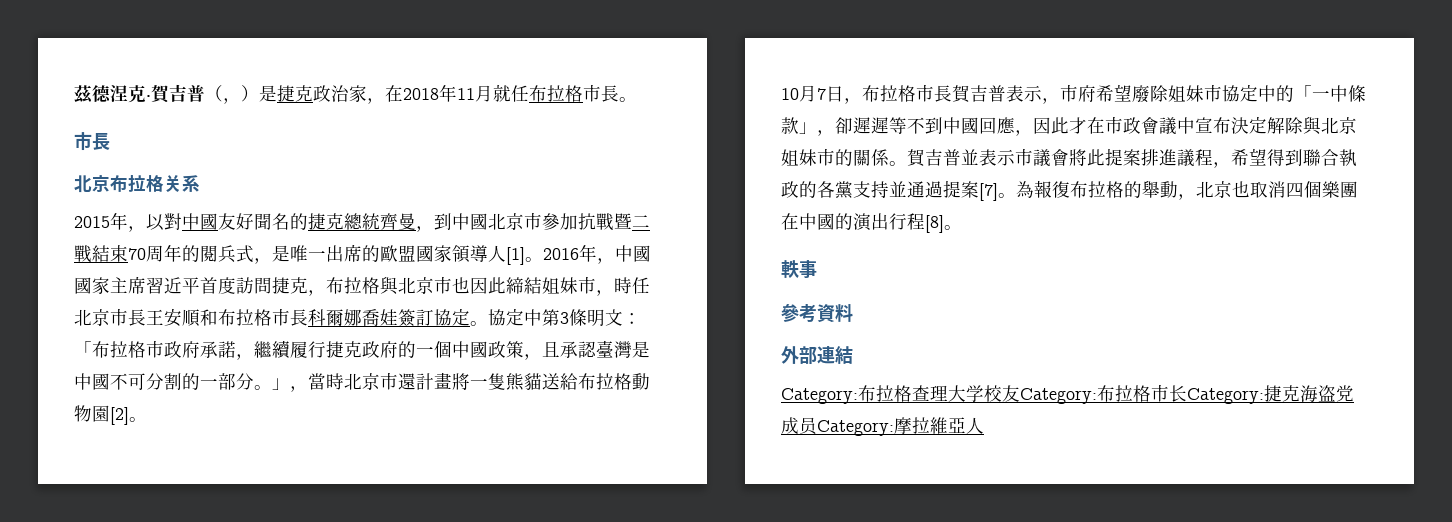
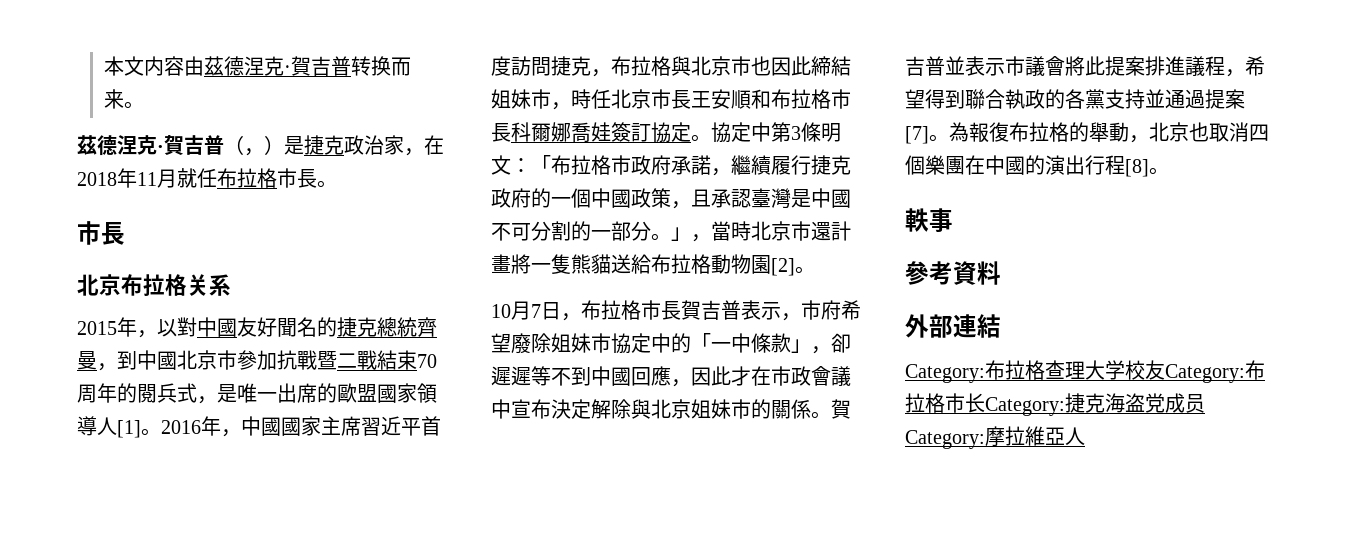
(74, 94) none -> [104,56,412,76] [104,89,145,109] 本文内容由茲德涅克·賀吉普转换而来。 //

